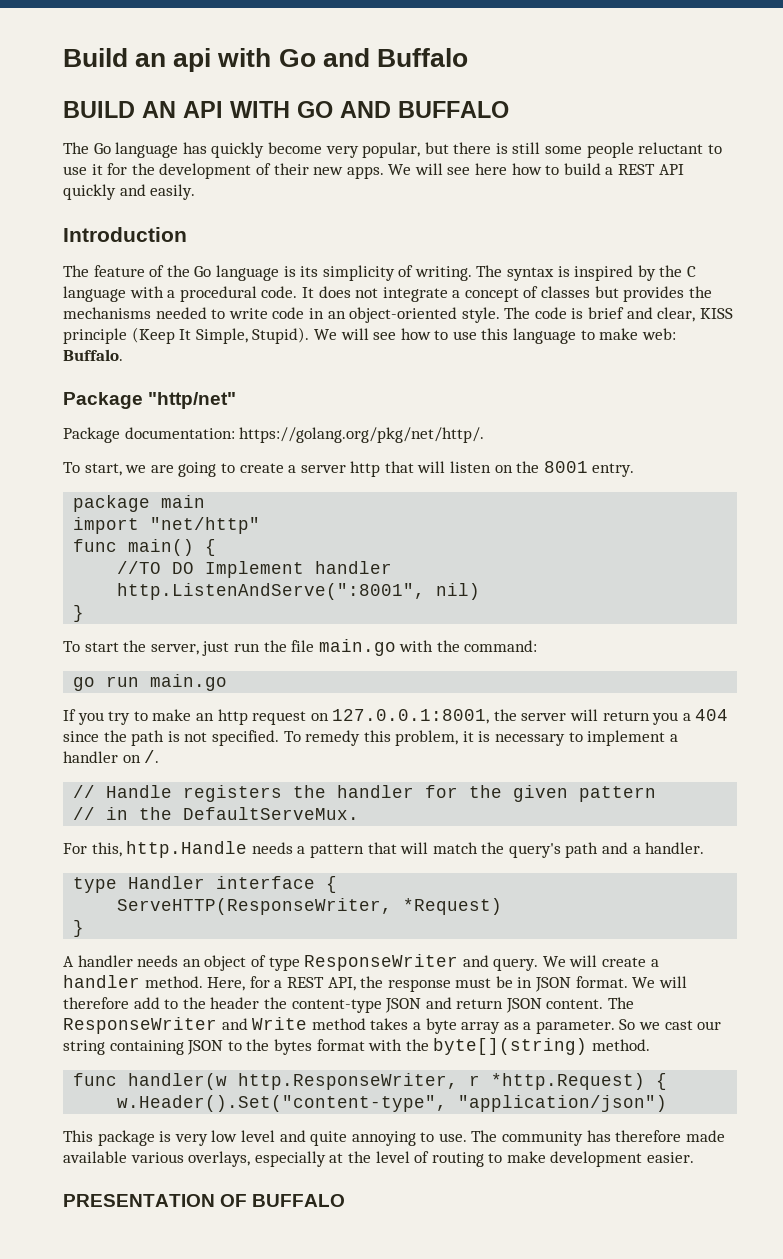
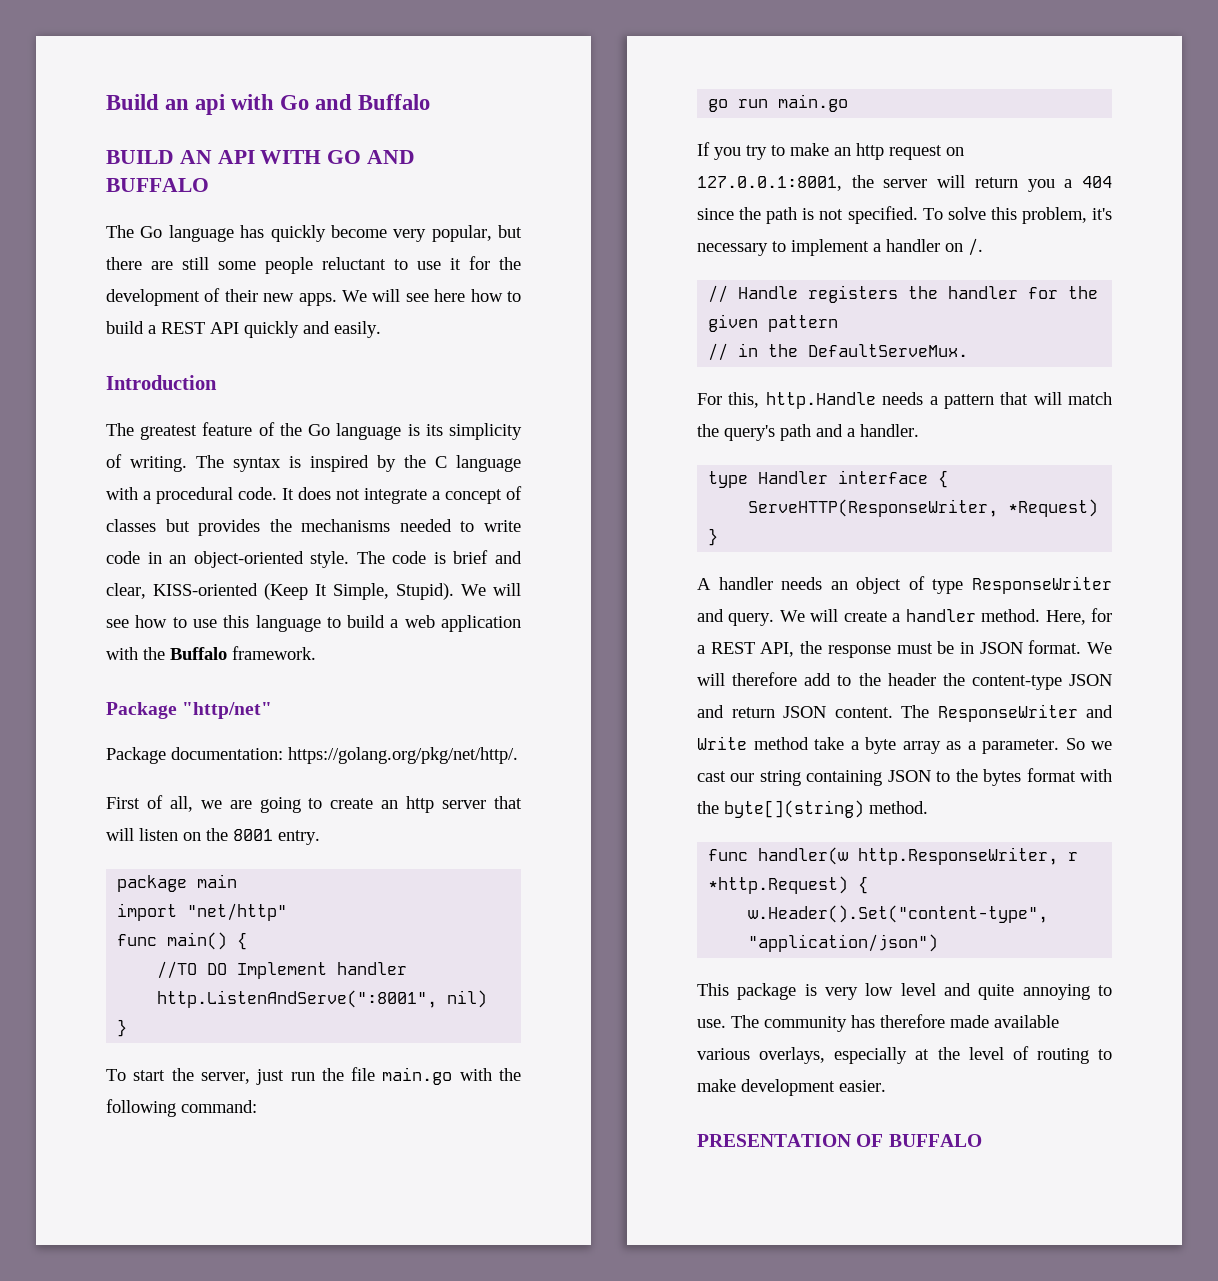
[495,143,508,154] is -> [151,261,173,270] are
(89, 271) none -> [140,425,198,440] greatest
[699,308,733,319] [63,328,127,344] KISS principle -> [153,583,258,596] KISS-oriented
[599,328,676,340] [63,349,123,361] make web: Buffalo. -> [347,615,521,632] [106,646,316,660] build a web application with the Buffalo framework.
[63,462,122,476] To start, -> [106,795,193,812] First of all,
[288,461,381,477] a server http -> [381,796,487,813] an http server
(460, 646) none -> [106,1099,176,1117] following
[305,730,361,746] remedy -> [947,207,986,220] solve
[462,731,491,742] it is -> [1092,208,1112,220] it's
[370,1018,409,1030] takes -> [814,737,844,750] take

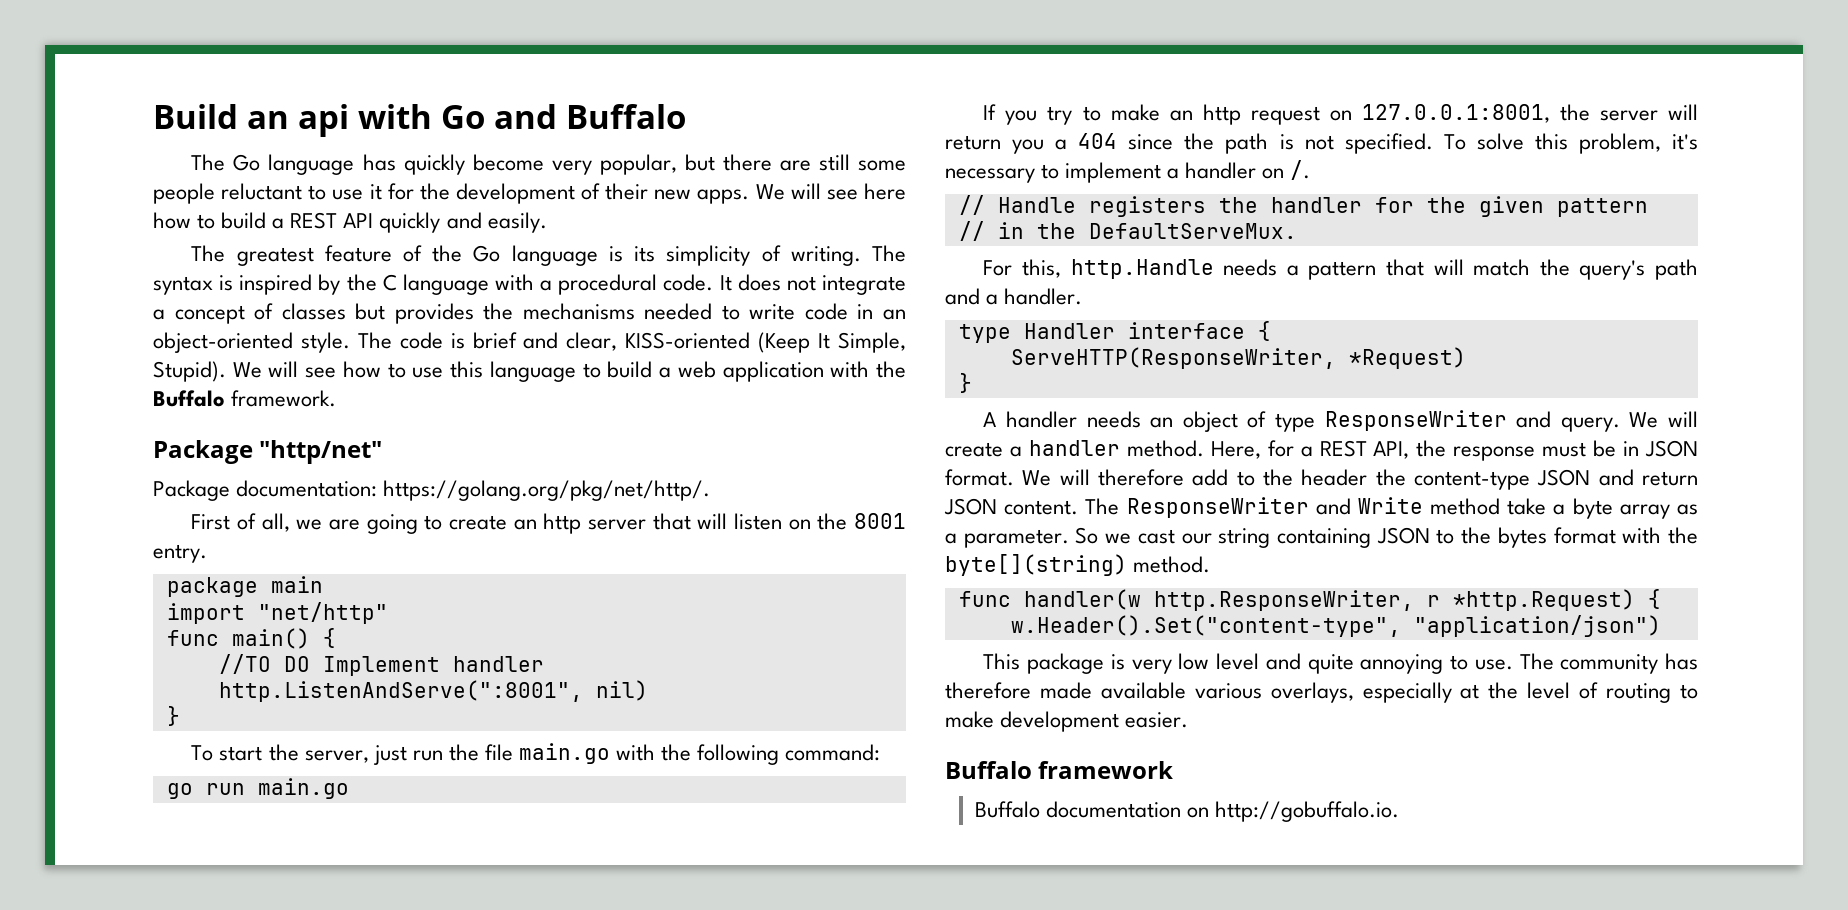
[106,150,416,164] [106,178,209,192] // BUILD AN API WITH GO AND BUFFALO -> (686, 116) none
[106,375,217,390] // Introduction -> (547, 222) none
[697,1134,982,1147] PRESENTATION OF BUFFALO -> [945,761,1174,779] [975,801,1400,822] Buffalo framework // Buffalo documentation on http://gobuffalo.io.

